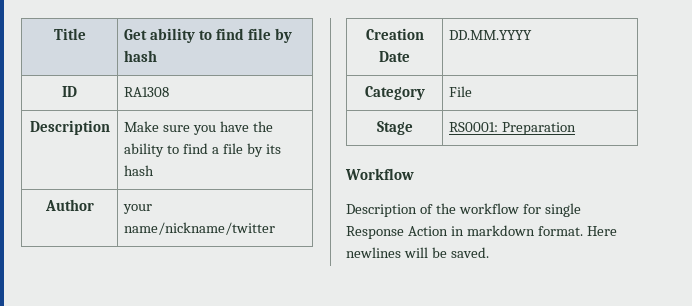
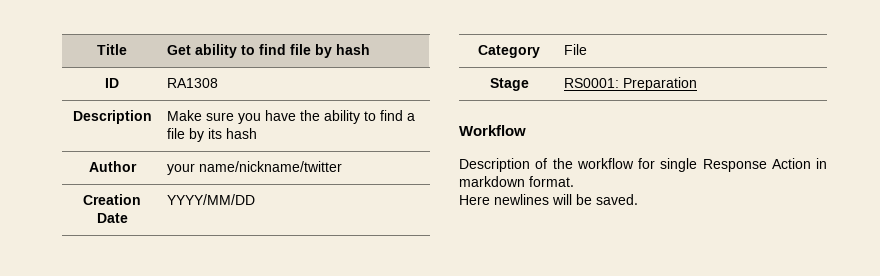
[449,30,533,40] DD.MM.YYYY -> [167,194,256,205] YYYY/MM/DD
(583, 231) none -> (574, 181) //

